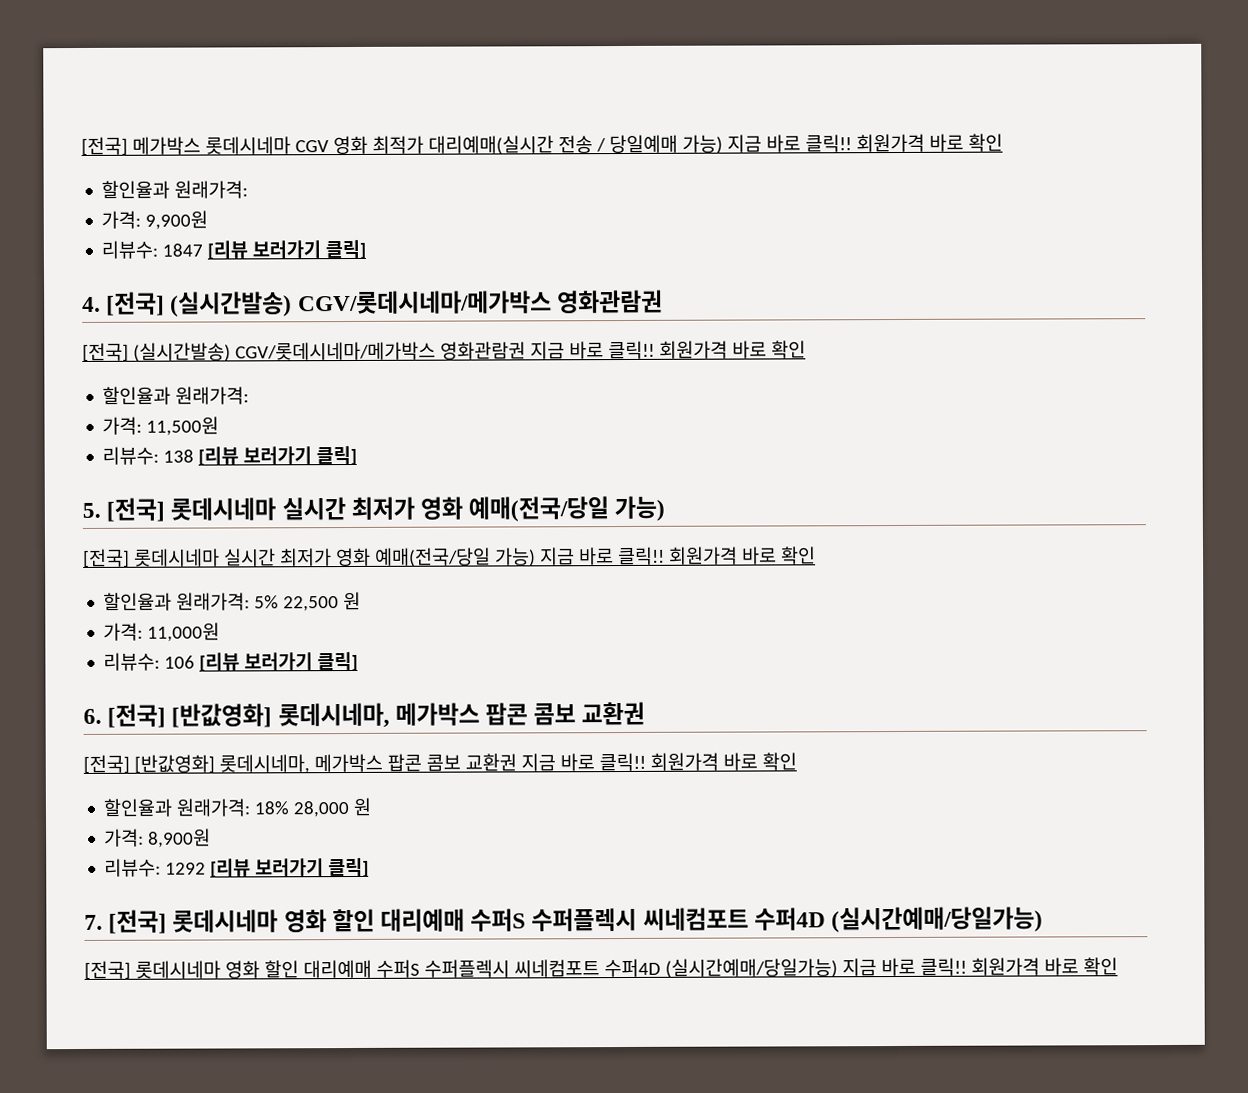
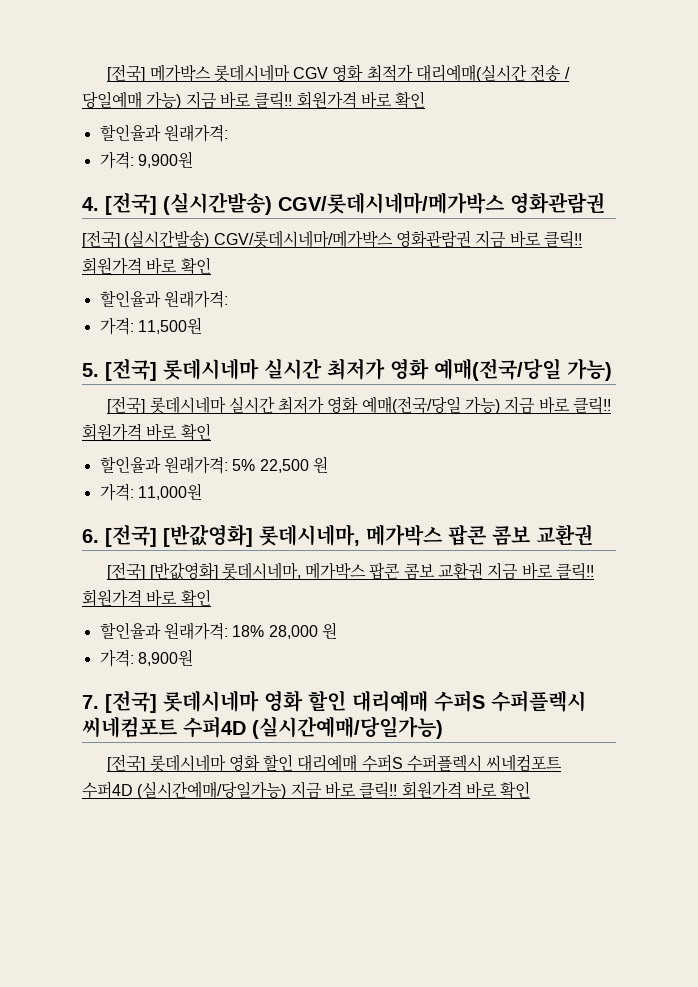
[101,239,367,260] // 리뷰수: 1847 [리뷰 보러가기 클릭] -> (193, 159) none
[102,445,358,466] // 리뷰수: 138 [리뷰 보러가기 클릭] -> (202, 325) none
[103,651,359,672] // 리뷰수: 106 [리뷰 보러가기 클릭] -> (202, 491) none
[104,857,370,878] // 리뷰수: 1292 [리뷰 보러가기 클릭] -> (193, 657) none

